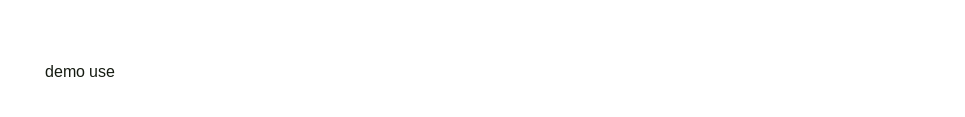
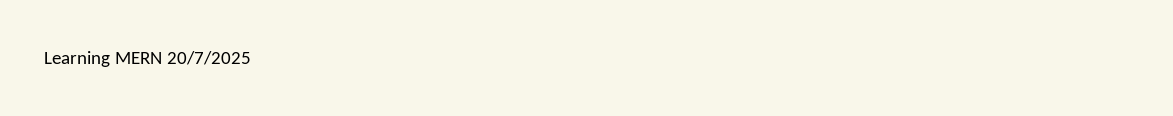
[45,65,116,77] demo use -> [44,51,251,67] Learning MERN 20/7/2025

